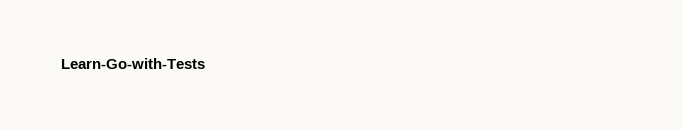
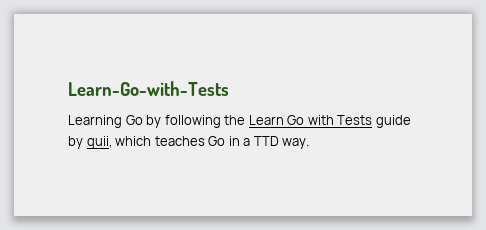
(205, 63) none -> [68,115,411,128] [68,136,310,149] // Learning Go by following the Learn Go with Tests guide by quii, which teaches Go in a TTD way.

